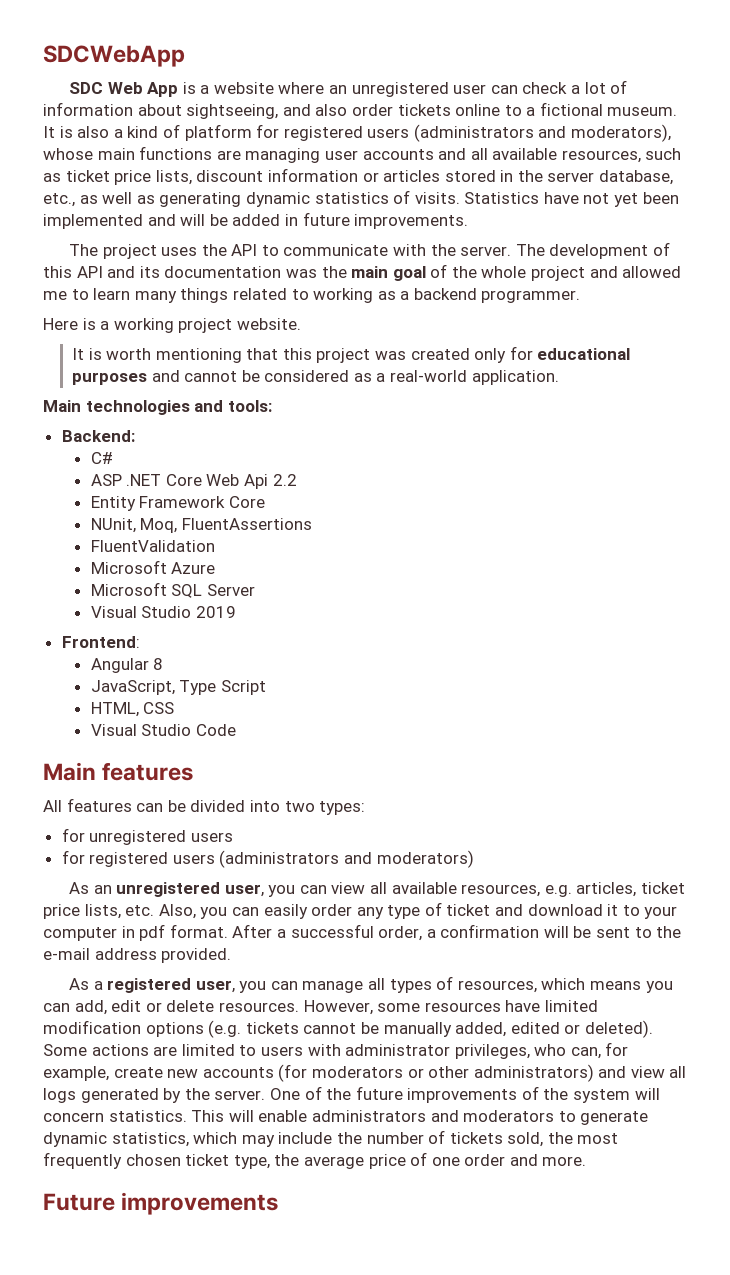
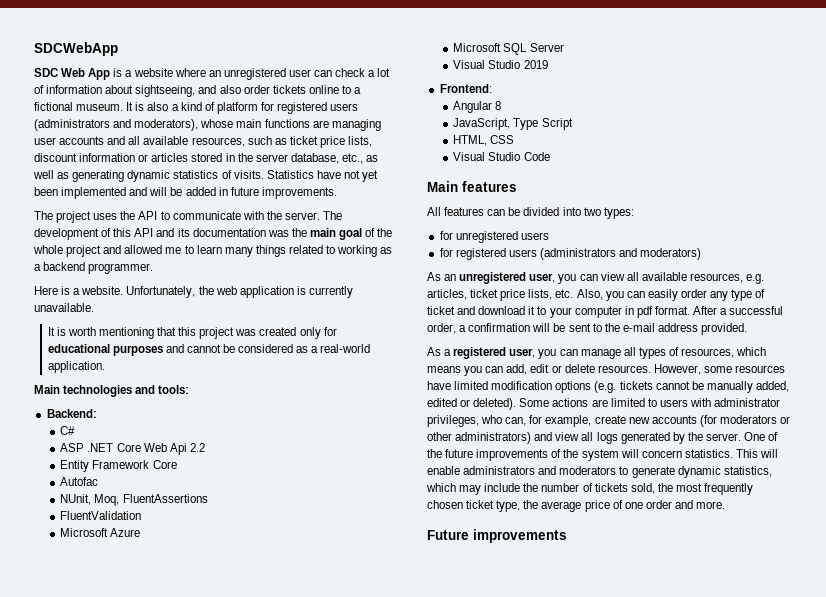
[113,318,233,333] working project -> (81, 291) none
(301, 324) none -> [126,286,353,298] [34,303,94,312] Unfortunately, the web application is currently unavailable.
(265, 502) none -> [60,477,99,486] // Autofac

